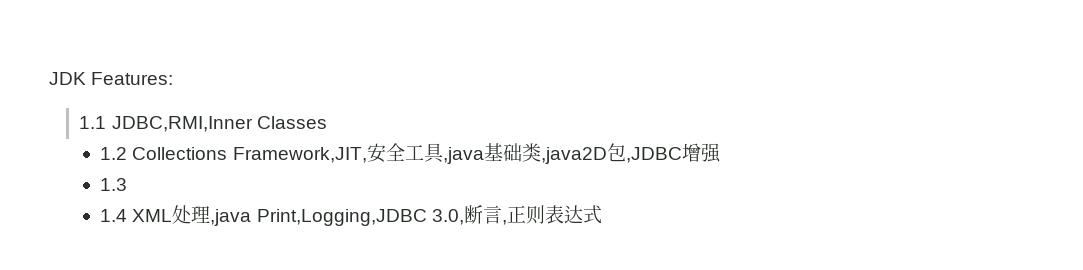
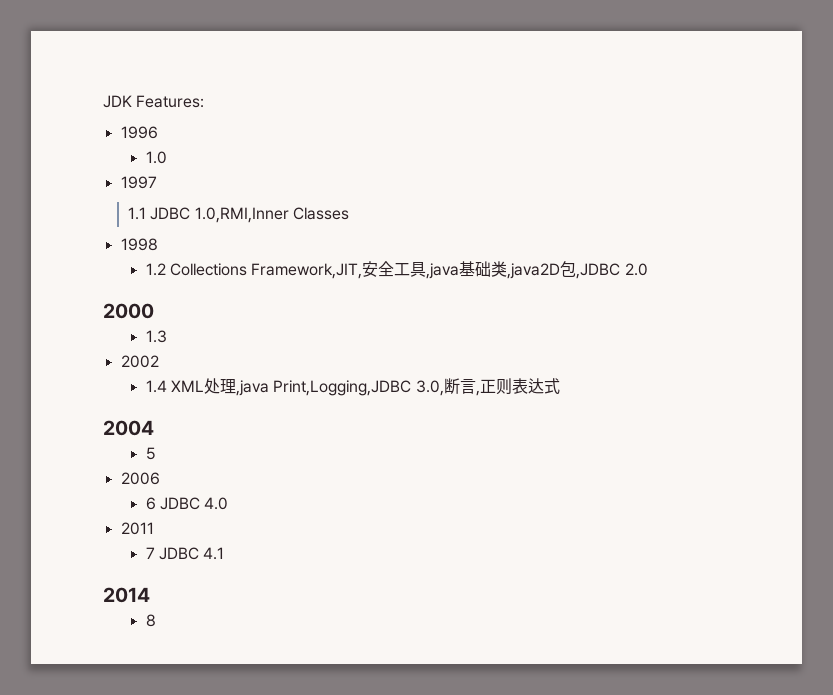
(174, 78) none -> [120,126,158,139] [145,151,167,164] [120,176,157,189] // 1996 // 1.0 // 1997
[111,116,253,132] JDBC,RMI,Inner -> [150,207,289,223] JDBC 1.0,RMI,Inner
(327, 122) none -> [120,238,158,251] // 1998
[681,143,721,163] 增强 -> [624,263,648,276] [103,303,154,319] 2.0 // 2000
(128, 184) none -> [120,355,159,368] // 2002
(602, 214) none -> [103,420,154,436] [145,447,156,460] [120,472,160,485] [145,497,229,510] [120,522,154,535] [145,547,225,560] [103,587,150,603] [145,614,156,627] // 2004 // 5 // 2006 // 6 JDBC 4.0 // 2011 // 7 JDBC 4.1 // 2014 // 8

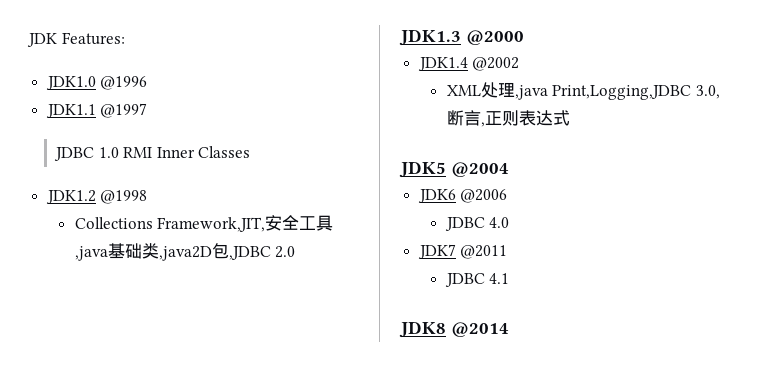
[120,126,158,139] [145,151,167,164] [120,176,157,189] [128,207,289,223] 1996 // 1.0 // 1997 // 1.1 JDBC 1.0,RMI,Inner -> [45,76,148,90] [45,103,148,118] [54,147,195,161] JDK1.0 @1996 // JDK1.1 @1997 // JDBC 1.0 RMI Inner
[120,238,158,251] [145,263,166,276] 1998 // 1.2 -> [45,190,148,204] JDK1.2 @1998 //
[103,303,154,319] [145,330,167,343] [120,355,159,368] [145,380,167,393] 2000 // 1.3 // 2002 // 1.4 -> [399,29,524,46] [417,57,520,71] JDK1.3 @2000 // JDK1.4 @2002 //
[103,420,154,436] [145,447,156,460] [120,472,160,485] [145,497,156,510] 2004 // 5 // 2006 // 6 -> [399,161,509,178] [417,189,508,203] JDK5 @2004 // JDK6 @2006 //
[120,522,154,535] [145,547,155,559] 2011 // 7 -> [417,244,508,259] JDK7 @2011 //
[103,587,150,603] [145,614,156,627] 2014 // 8 -> [399,321,509,338] JDK8 @2014

